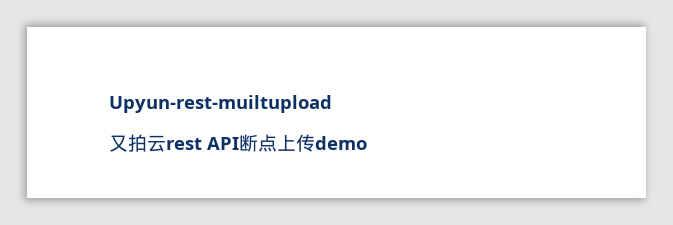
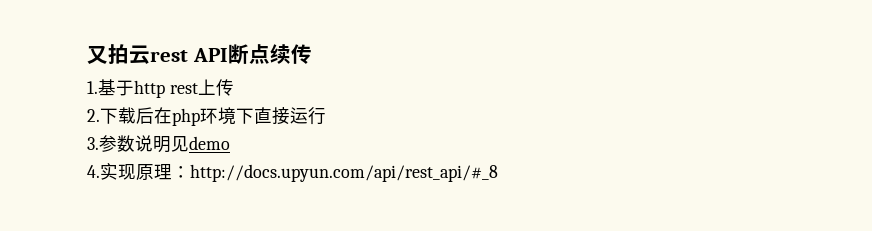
[109,95,332,113] Upyun-rest-muiltupload // -> (87, 54) none
[277,134,367,152] 上传demo -> [269,44,312,64] [87,79,234,98] [87,107,326,126] [87,135,230,153] [87,163,498,182] 续传 // 1.基于http rest上传 // 2.下载后在php环境下直接运行 // 3.参数说明见demo // 4.实现原理：http://docs.upyun.com/api/rest_api/#_8

